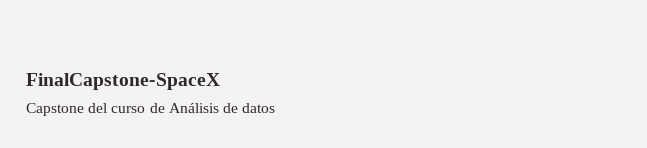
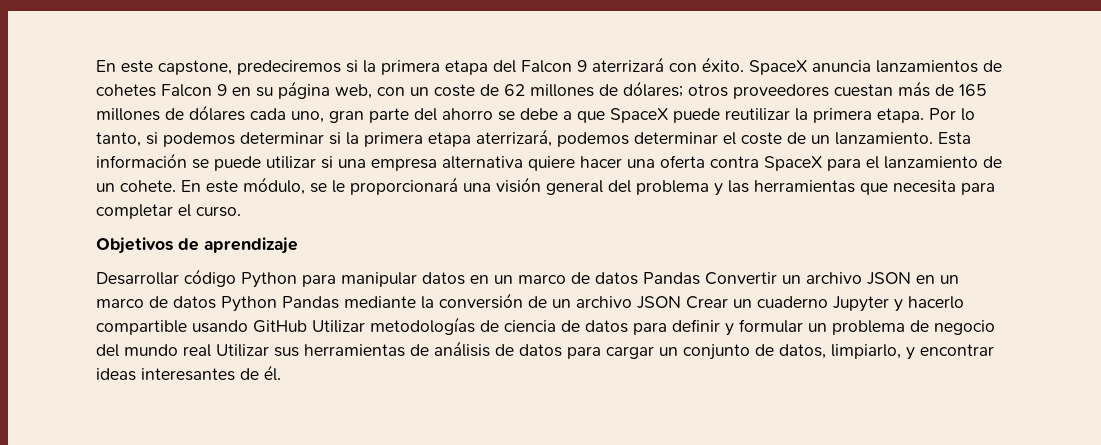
[26,73,220,90] [26,103,276,116] FinalCapstone-SpaceX // Capstone del curso de Análisis de datos -> [96,57,1002,75] [96,81,987,99] [96,105,975,123] [96,129,971,147] [96,153,1002,171] [96,177,995,196] [96,204,241,219] [96,237,298,254] [96,269,959,288] [96,293,964,312] [96,317,995,336] [96,341,994,360] [96,365,281,381] En este capstone, predeciremos si la primera etapa del Falcon 9 aterrizará con éxito. SpaceX anuncia lanzamientos de cohetes Falcon 9 en su página web, con un coste de 62 millones de dólares; otros proveedores cuestan más de 165 millones de dólares cada uno, gran parte del ahorro se debe a que SpaceX puede reutilizar la primera etapa. Por lo tanto, si podemos determinar si la primera etapa aterrizará, podemos determinar el coste de un lanzamiento. Esta información se puede utilizar si una empresa alternativa quiere hacer una oferta contra SpaceX para el lanzamiento de un cohete. En este módulo, se le proporcionará una visión general del problema y las herramientas que necesita para completar el curso. // Objetivos de aprendizaje // Desarrollar código Python para manipular datos en un marco de datos Pandas Convertir un archivo JSON en un marco de datos Python Pandas mediante la conversión de un archivo JSON Crear un cuaderno Jupyter y hacerlo compartible usando GitHub Utilizar metodologías de ciencia de datos para definir y formular un problema de negocio del mundo real Utilizar sus herramientas de análisis de datos para cargar un conjunto de datos, limpiarlo, y encontrar ideas interesantes de él.

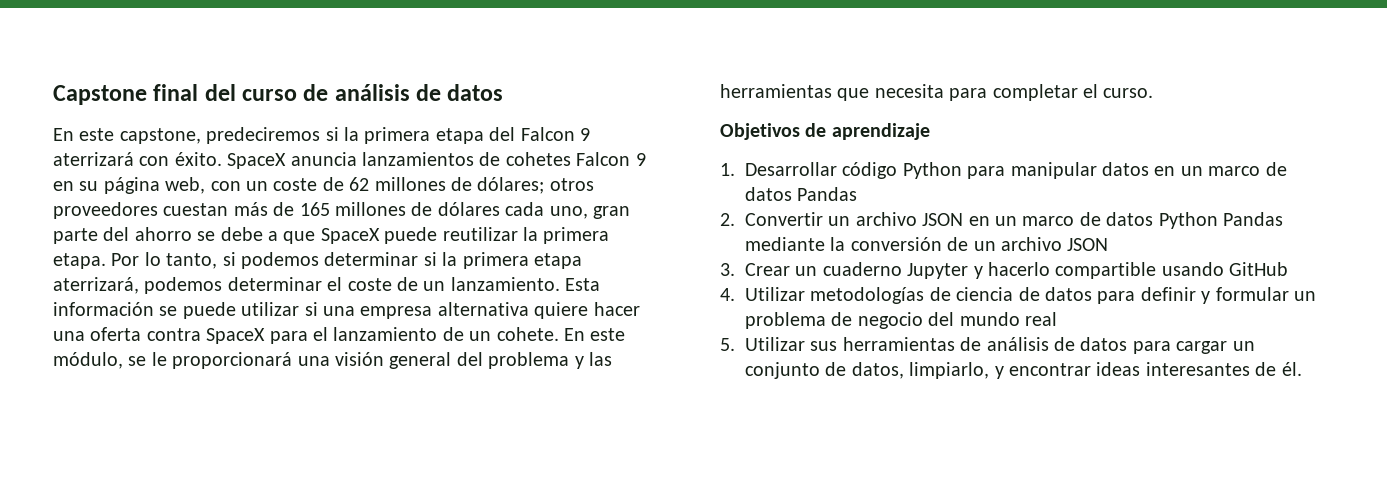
(96, 66) none -> [53,84,504,105] Capstone final del curso de análisis de datos //
(298, 245) none -> [720,163,735,176] 1.
(700, 278) none -> [720,213,735,226] // 2.
(681, 302) none -> [720,263,735,276] // 3.
(307, 326) none -> [720,288,735,301] // 4.
(211, 350) none -> [720,338,735,351] // 5.

